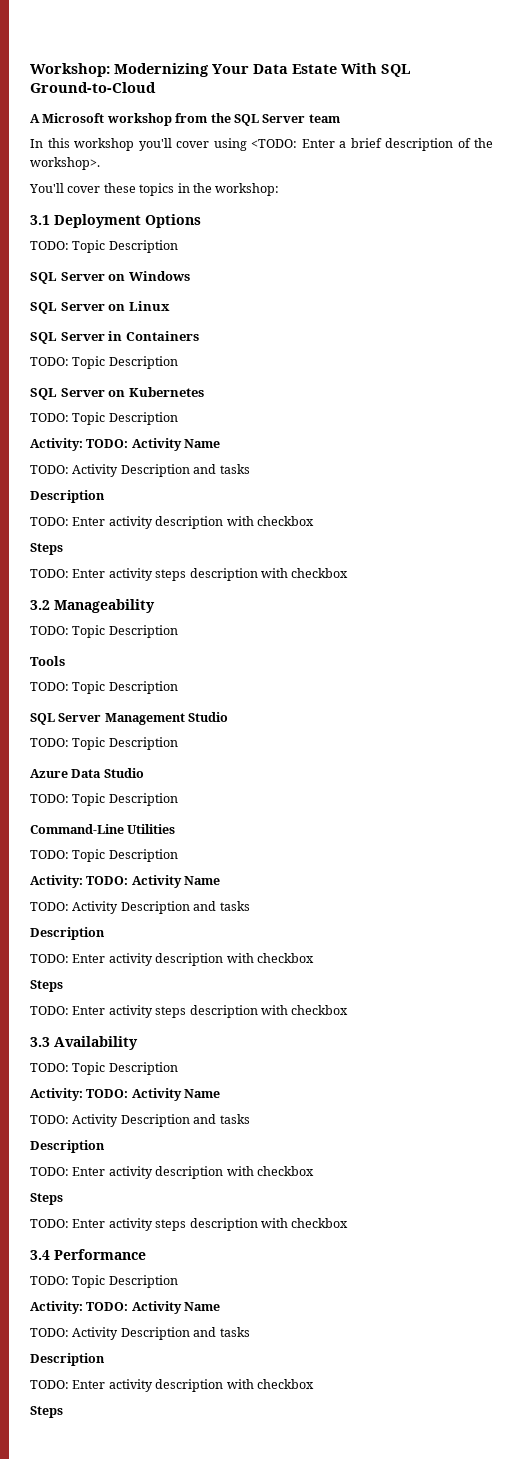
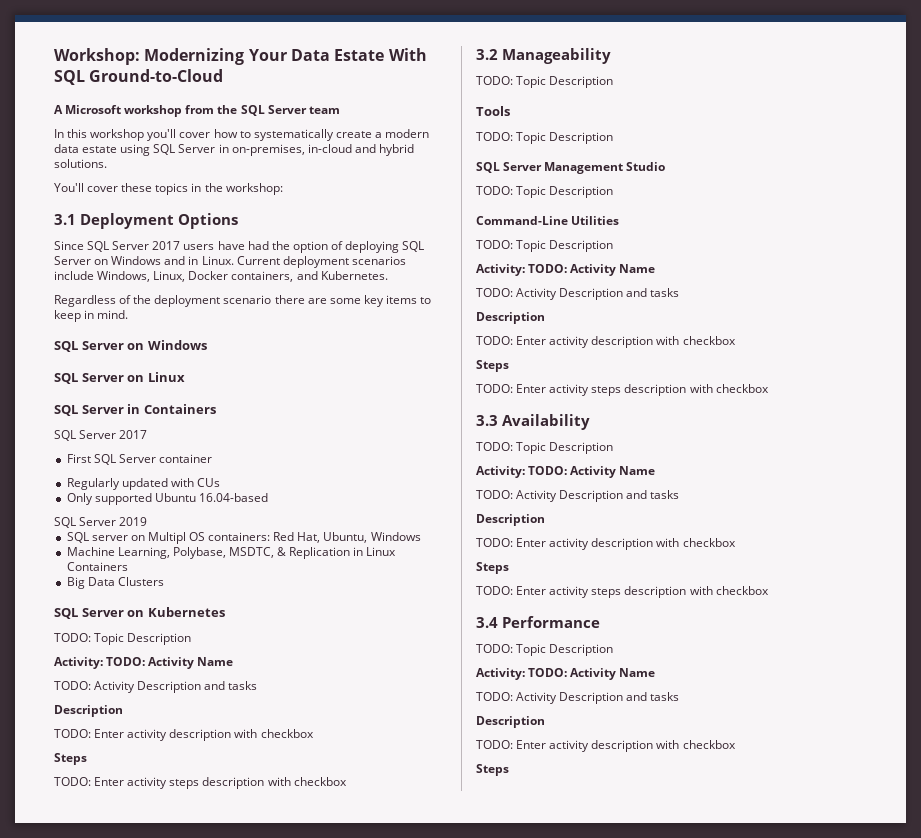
[213,138,493,151] [30,157,100,170] using <TODO: Enter a brief description of the workshop>. -> [213,129,430,141] [54,144,414,156] [54,159,107,168] how to systematically create a modern data estate using SQL Server in on-premises, in-cloud and hybrid solutions.
[30,240,178,253] TODO: Topic Description -> [54,241,425,253] [54,256,406,268] [54,271,388,282] [54,295,432,307] [54,310,129,322] Since SQL Server 2017 users have had the option of deploying SQL Server on Windows and in Linux. Current deployment scenarios include Windows, Linux, Docker containers, and Kubernetes. // Regardless of the deployment scenario there are some key items to keep in mind.
[30,356,178,369] TODO: Topic Description -> [54,430,148,441] [66,454,212,465] [66,478,220,490] [66,493,268,505] [54,517,148,528] [66,532,421,544] [66,547,397,559] [66,562,128,571] [66,577,164,589] SQL Server 2017 // First SQL Server container // Regularly updated with CUs // Only supported Ubuntu 16.04-based // SQL Server 2019 // SQL server on Multipl OS containers: Red Hat, Ubuntu, Windows // Machine Learning, Polybase, MSDTC, & Replication in Linux Containers // Big Data Clusters
[30,768,144,778] [30,793,178,806] // Azure Data Studio // TODO: Topic Description -> (614, 192) none

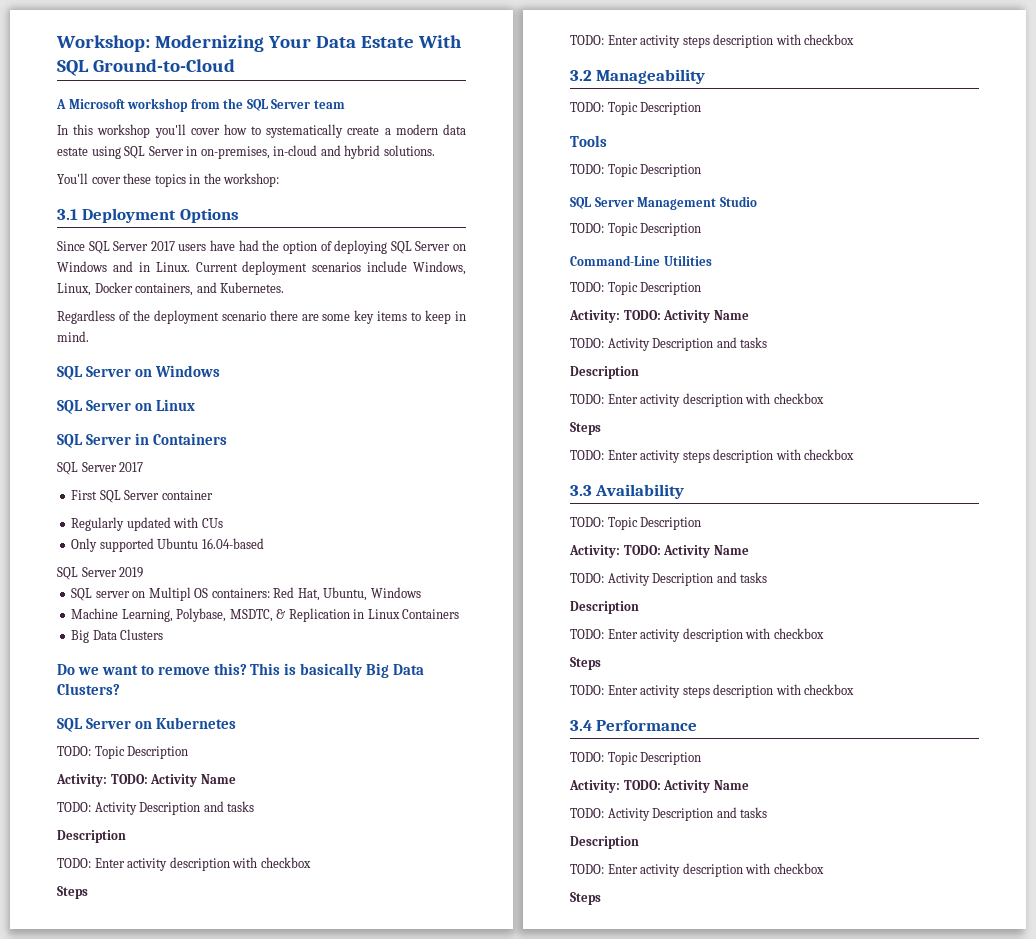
(164, 581) none -> [57,663,425,678] [57,683,120,695] // Do we want to remove this? This is basically Big Data Clusters?

